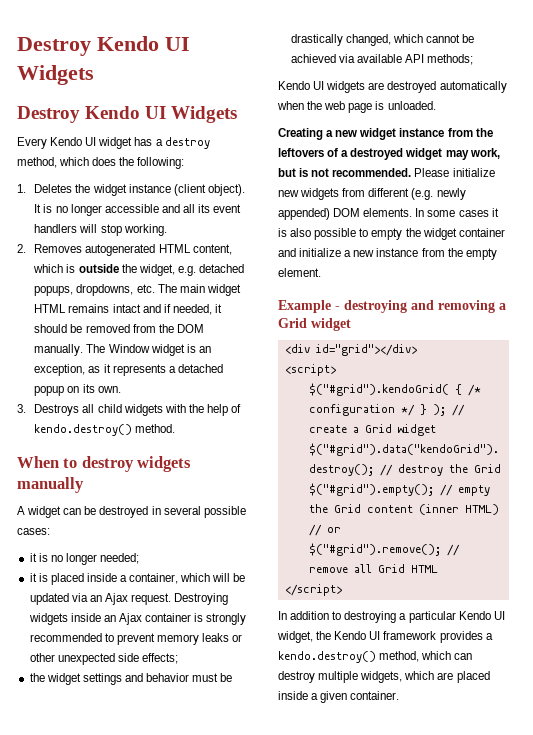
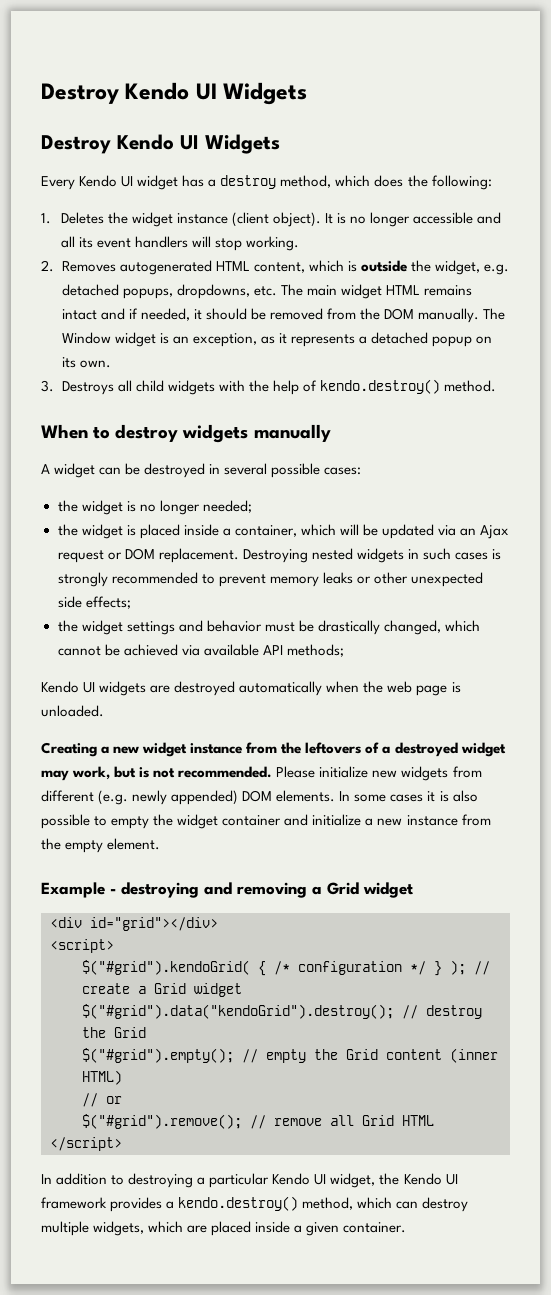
[29,553,37,562] it -> [57,500,123,515] the widget
[29,573,37,582] it -> [57,524,123,539] the widget
[131,593,229,605] [28,613,192,625] request. Destroying widgets inside an Ajax container -> [57,548,488,563] request or DOM replacement. Destroying nested widgets in such cases

